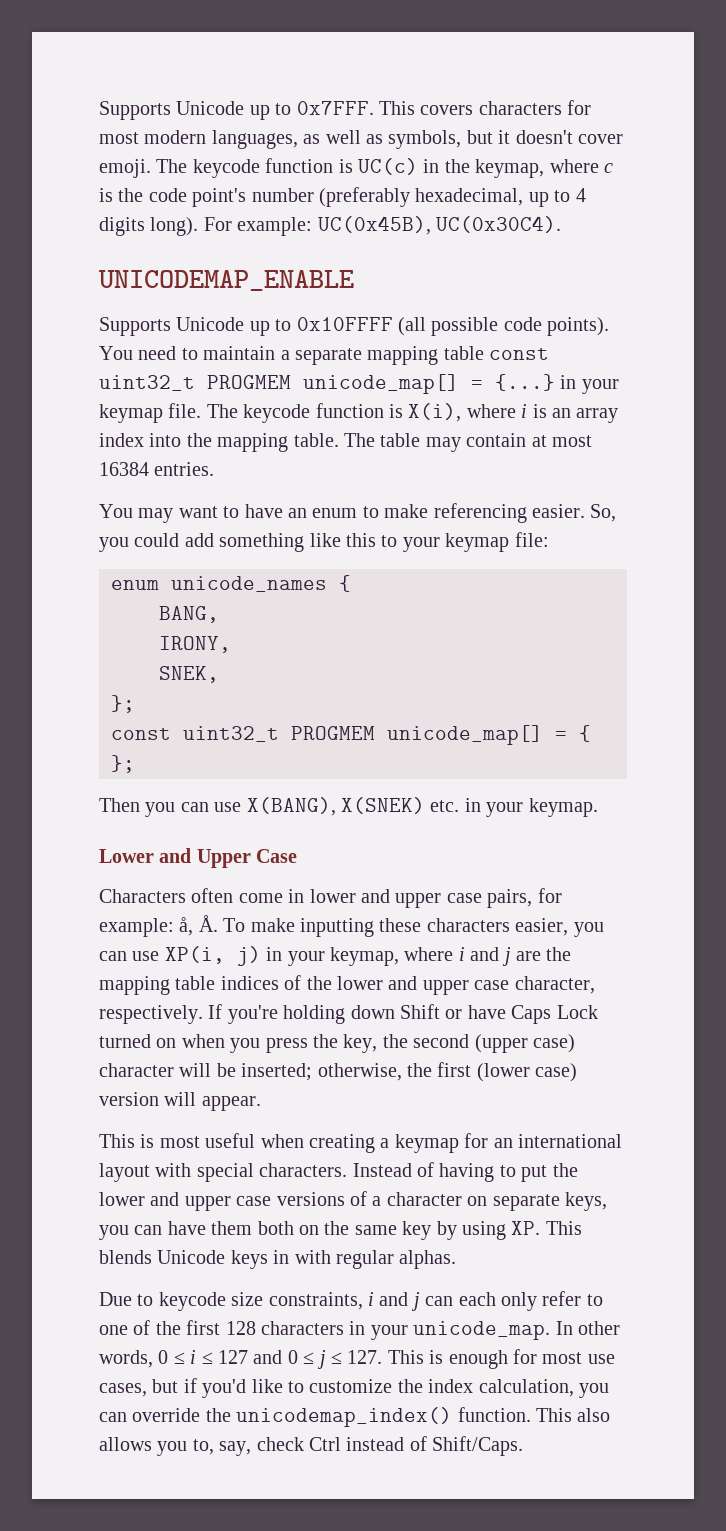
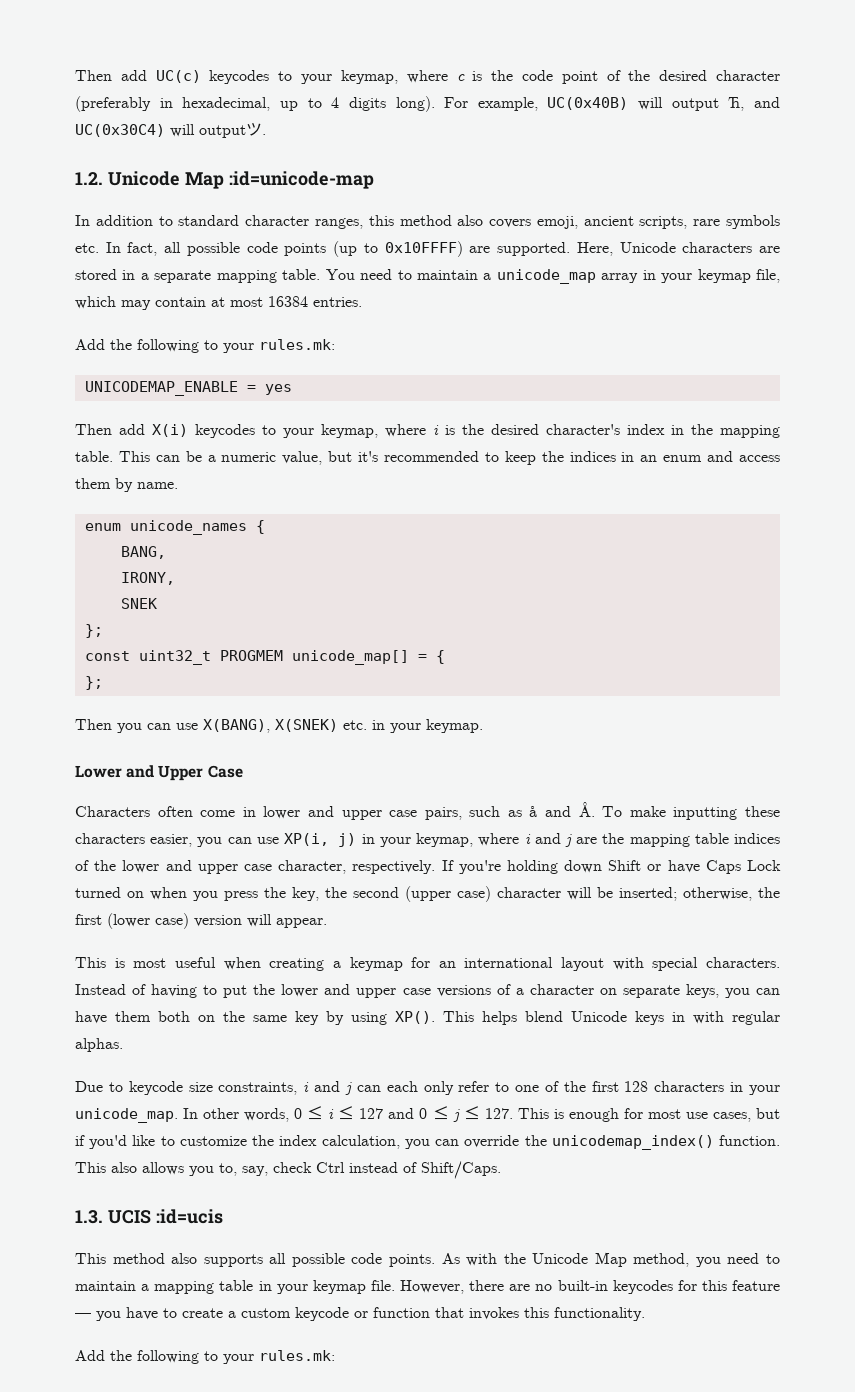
[99,100,592,120] [99,130,623,149] [99,158,470,178] Supports Unicode up to 0x7FFF. This covers characters for most modern languages, as well as symbols, but it doesn't cover emoji. The keycode function is UC(c) in the -> [75,70,333,84] Then add UC(c) keycodes to your
[192,187,410,207] point's number (preferably -> [561,70,780,84] [75,96,173,112] point of the desired character (preferably in
[237,216,561,236] [98,270,354,291] [99,317,610,336] example: UC(0x45B), UC(0x30C4). // UNICODEMAP_ENABLE // Supports Unicode up to 0x10FFFF (all possible code points). -> [477,97,780,111] [75,123,266,138] [75,171,374,189] [75,215,781,229] [75,241,781,257] [75,269,321,283] example, UC(0x40B) will output Ћ, and UC(0x30C4) will outputツ. // 1.2. Unicode Map :id=unicode-map // In addition to standard character ranges, this method also covers emoji, ancient scripts, rare symbols etc. In fact, all possible code points (up to 0x10FFFF) are supported. Here, Unicode characters are stored in a separate mapping table.
[295,346,550,365] [99,374,619,394] [99,403,619,423] [99,433,421,452] separate mapping table const uint32_t PROGMEM unicode_map[] = {...} in your keymap file. The keycode function is X(i), where i is an array index into the mapping table. The table -> [496,269,780,284] [75,296,116,309] unicode_map array in your keymap file, which
[99,503,617,523] [99,532,549,552] You may want to have an enum to make referencing easier. So, you could add something like this to your keymap file: -> [75,339,335,353] [84,381,292,396] [75,424,780,438] [75,451,781,465] [75,478,178,492] Add the following to your rules.mk: // UNICODEMAP_ENABLE = yes // Then add X(i) keycodes to your keymap, where i is the desired character's index in the mapping table. This can be a numeric value, but it's recommended to keep the indices in an enum and access them by name.
[159,666,219,683] SNEK, -> [120,598,157,609] SNEK
[537,888,562,903] [99,917,194,937] for example: å, -> [469,806,572,817] such as å and
[511,1221,582,1235] [99,1250,152,1264] XP. This blends -> [395,1011,563,1025] XP(). This helps blend
(524, 1446) none -> [75,1209,223,1224] [75,1252,780,1267] [75,1280,780,1294] [75,1307,645,1321] [75,1350,335,1364] // 1.3. UCIS :id=ucis // This method also supports all possible code points. As with the Unicode Map method, you need to maintain a mapping table in your keymap file. However, there are no built-in keycodes for this feature — you have to create a custom keycode or function that invokes this functionality. // Add the following to your rules.mk:

